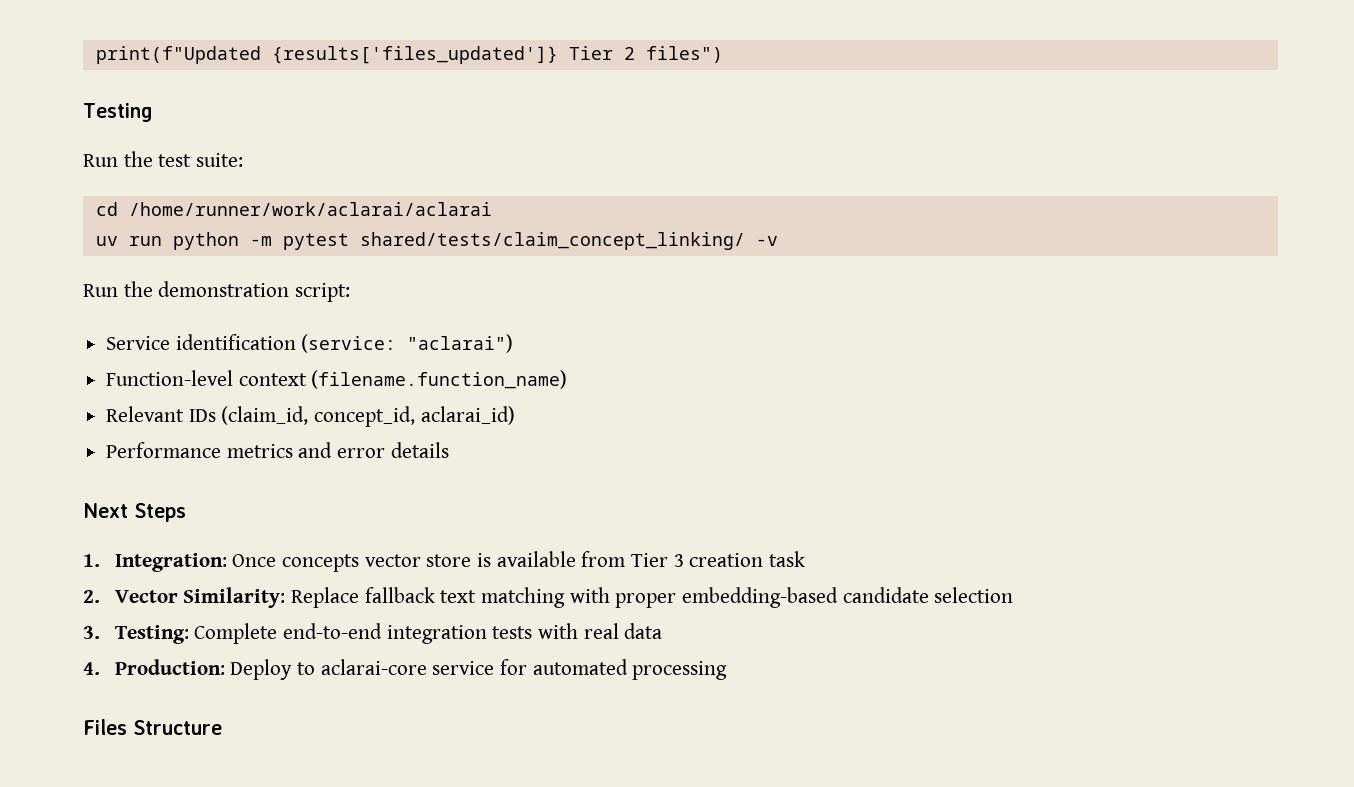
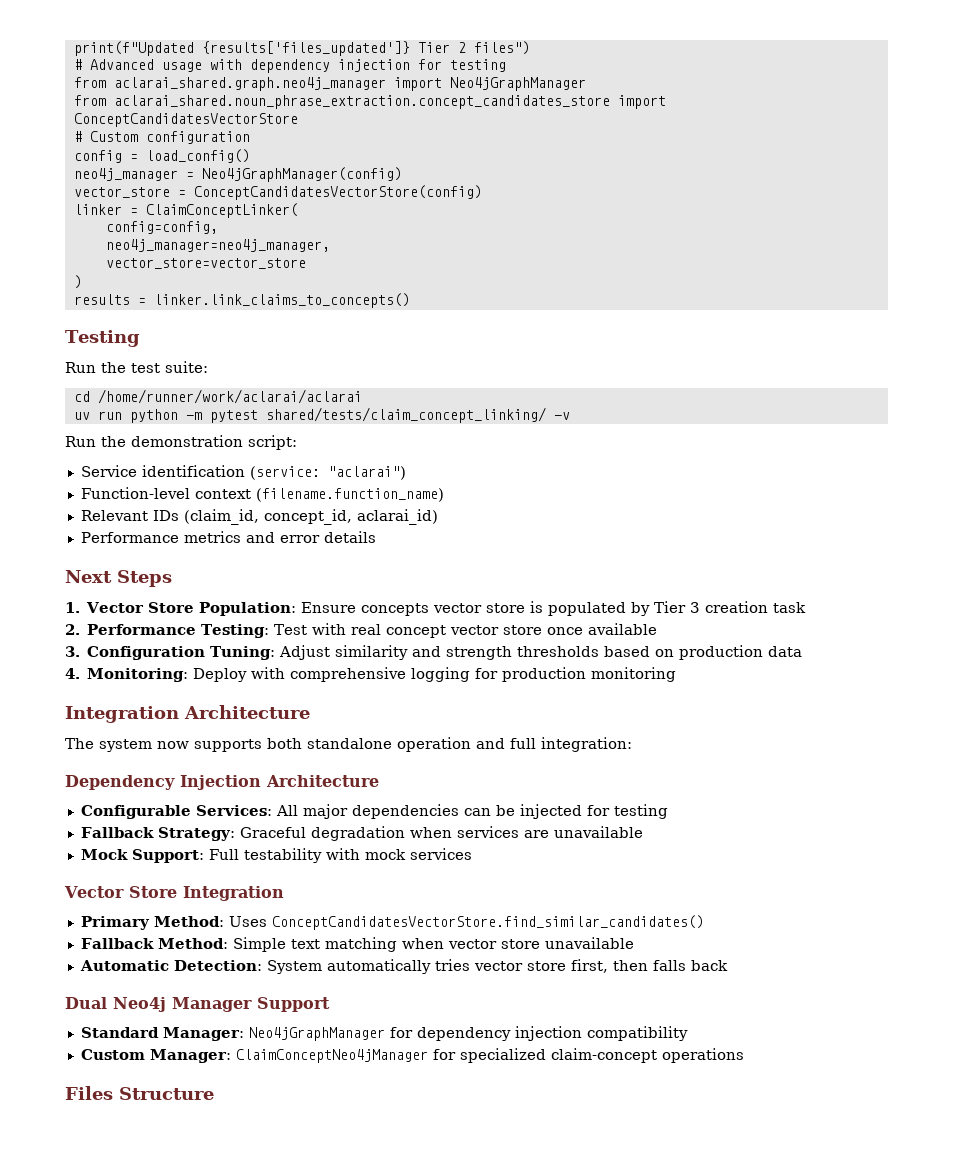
(723, 54) none -> [73,59,506,73] [73,77,586,91] [73,95,666,109] [73,113,298,127] [73,131,250,144] [73,149,250,163] [73,167,402,182] [73,185,482,200] [73,203,298,218] [105,221,218,234] [105,239,330,252] [105,258,306,269] [73,275,82,289] [73,293,410,308] // # Advanced usage with dependency injection for testing // from aclarai_shared.graph.neo4j_manager import Neo4jGraphManager // from aclarai_shared.noun_phrase_extraction.concept_candidates_store import ConceptCandidatesVectorStore // # Custom configuration // config = load_config() // neo4j_manager = Neo4jGraphManager(config) // vector_store = ConceptCandidatesVectorStore(config) // linker = ClaimConceptLinker( // config=config, // neo4j_manager=neo4j_manager, // vector_store=vector_store // ) // results = linker.link_claims_to_concepts()
[114,553,277,572] Integration: Once -> [86,602,357,616] Vector Store Population: Ensure
[496,551,626,567] available from -> [548,602,651,616] populated by
[114,587,1014,608] [83,623,663,644] [83,659,728,680] Vector Similarity: Replace fallback text matching with proper embedding-based candidate selection // 3. Testing: Complete end-to-end integration tests with real data // 4. Production: Deploy to aclarai-core service for automated processing -> [87,623,658,638] [65,645,803,660] [65,667,677,682] [65,705,310,723] [65,737,632,752] [65,775,379,790] [80,804,668,819] [80,826,643,841] [80,848,472,863] [64,886,284,901] [80,915,704,930] [80,937,634,952] [79,959,728,974] [65,997,330,1012] [80,1026,688,1041] [80,1048,744,1063] Performance Testing: Test with real concept vector store once available // 3. Configuration Tuning: Adjust similarity and strength thresholds based on production data // 4. Monitoring: Deploy with comprehensive logging for production monitoring // Integration Architecture // The system now supports both standalone operation and full integration: // Dependency Injection Architecture // Configurable Services: All major dependencies can be injected for testing // Fallback Strategy: Graceful degradation when services are unavailable // Mock Support: Full testability with mock services // Vector Store Integration // Primary Method: Uses ConceptCandidatesVectorStore.find_similar_candidates() // Fallback Method: Simple text matching when vector store unavailable // Automatic Detection: System automatically tries vector store first, then falls back // Dual Neo4j Manager Support // Standard Manager: Neo4jGraphManager for dependency injection compatibility // Custom Manager: ClaimConceptNeo4jManager for specialized claim-concept operations

